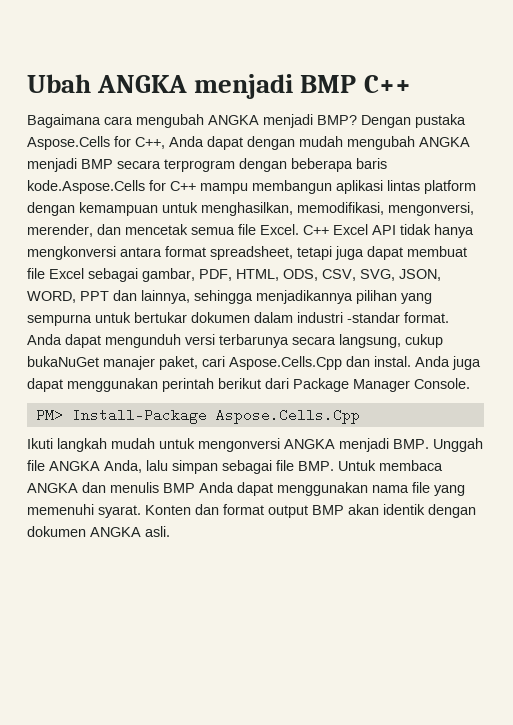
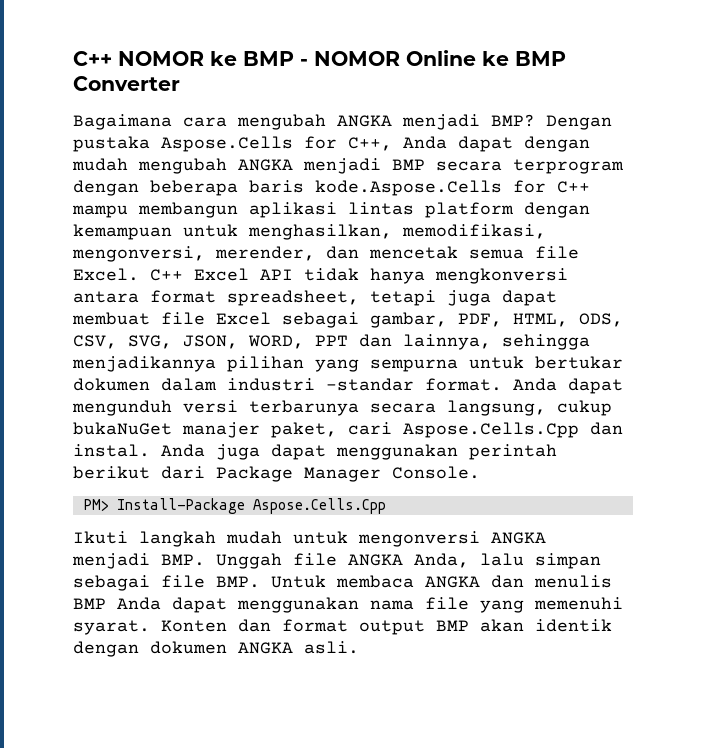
[27,74,411,99] Ubah ANGKA menjadi BMP C++ -> [73,50,566,66] [73,76,180,91] C++ NOMOR ke BMP - NOMOR Online ke BMP Converter

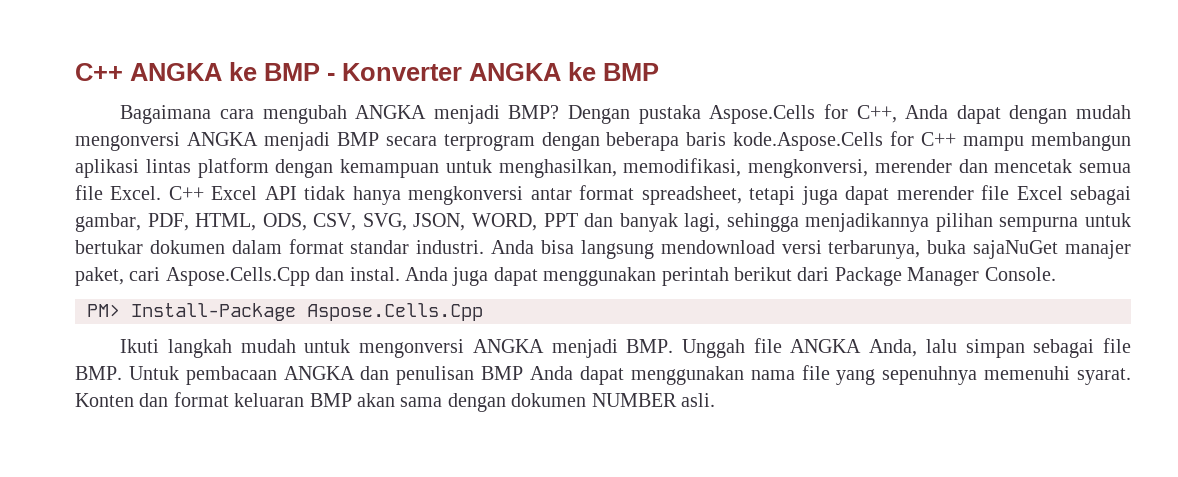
[73,51,204,66] C++ NOMOR -> [75,63,222,81] C++ ANGKA
[314,50,566,66] [73,76,180,91] NOMOR Online ke BMP Converter -> [342,62,659,81] Konverter ANGKA ke BMP
[138,158,227,174] mengubah -> [75,132,180,151] mengonversi
[72,246,315,262] mengonversi, merender, -> [748,159,952,178] mengkonversi, merender
[73,291,139,303] antara -> [530,188,572,200] antar
[72,312,150,325] membuat -> [896,186,974,200] merender
[403,334,491,350] lainnya, -> [619,213,721,232] banyak lagi,
[315,359,359,372] yang -> (993, 222) none
[227,378,623,394] [72,400,612,416] [73,422,172,435] industri -standar format. Anda dapat mengunduh versi terbarunya secara langsung, cukup bukaNuGet -> [288,239,1059,259] format standar industri. Anda bisa langsung mendownload versi terbarunya, buka sajaNuGet
[336,575,414,588] membaca -> [185,366,277,385] pembacaan
[534,575,612,588] menulis -> [396,366,475,385] penulisan
(524, 606) none -> [882,366,978,385] sepenuhnya
[359,620,425,635] output -> [234,393,305,407] keluaran
[535,619,612,632] identik -> [400,397,443,407] sama
[238,642,293,654] ANGKA -> [591,393,677,407] NUMBER

